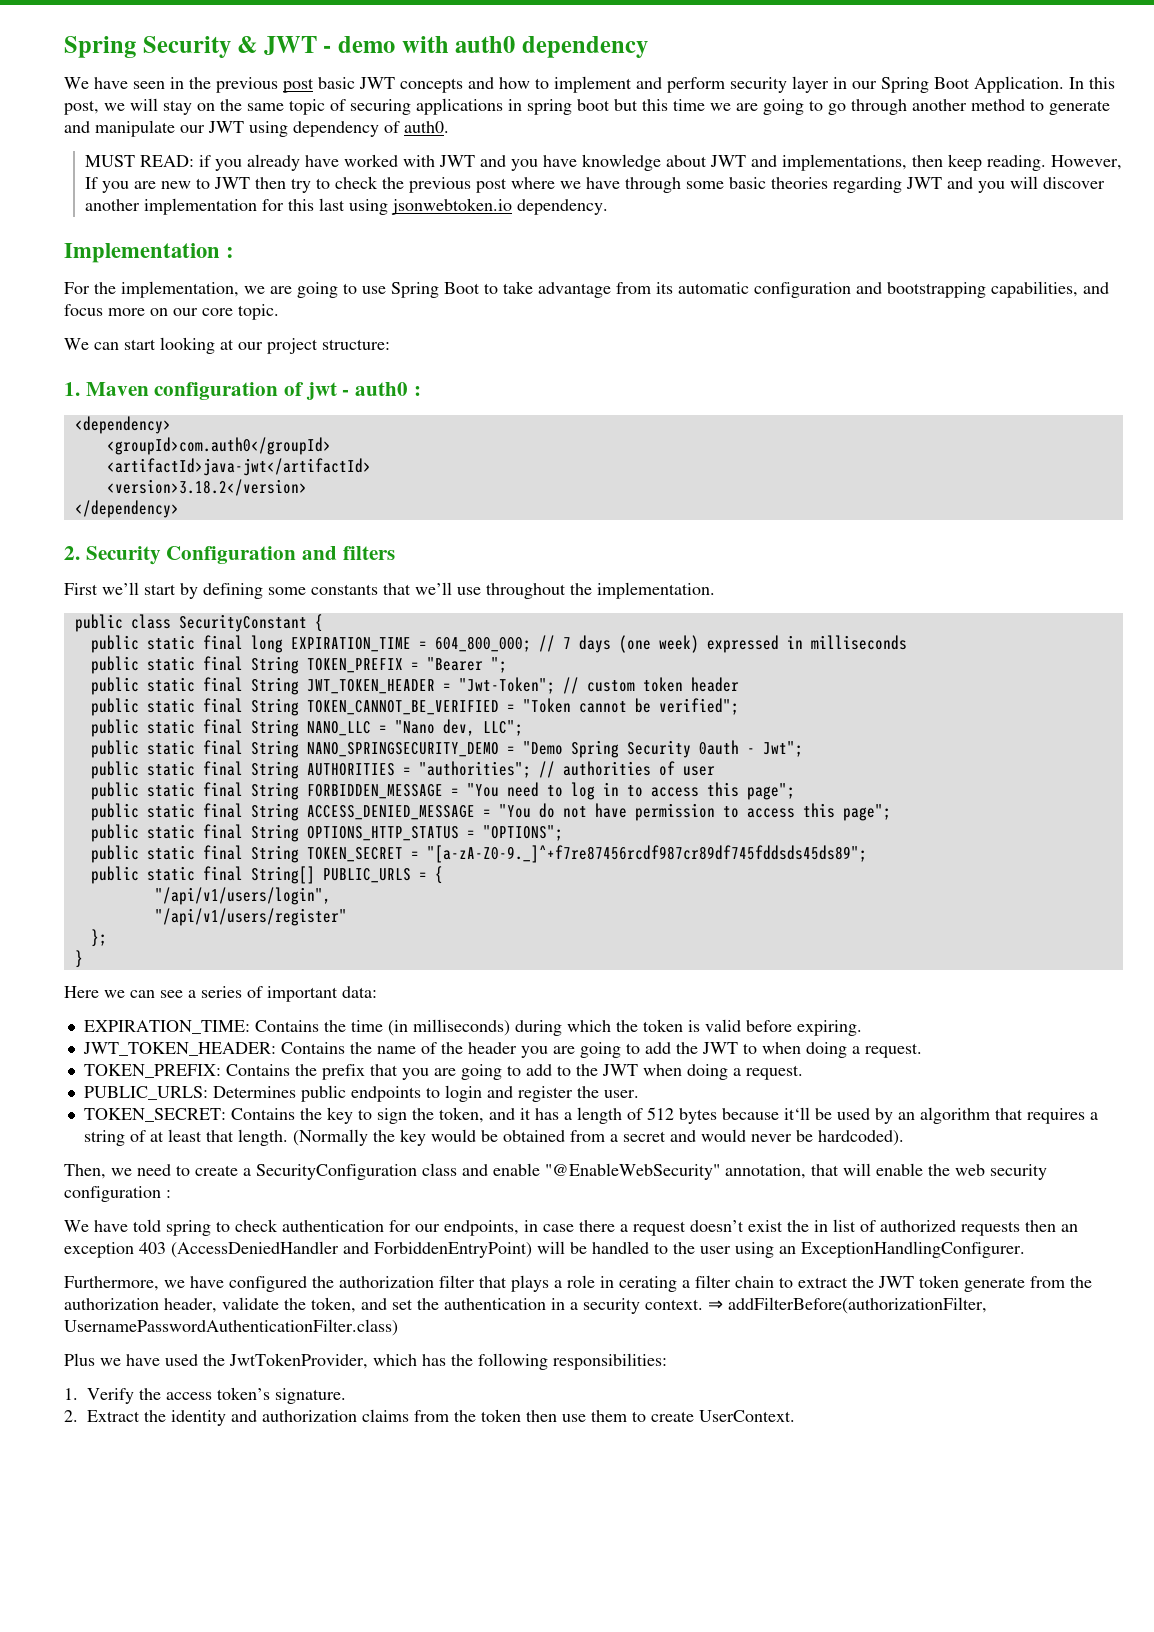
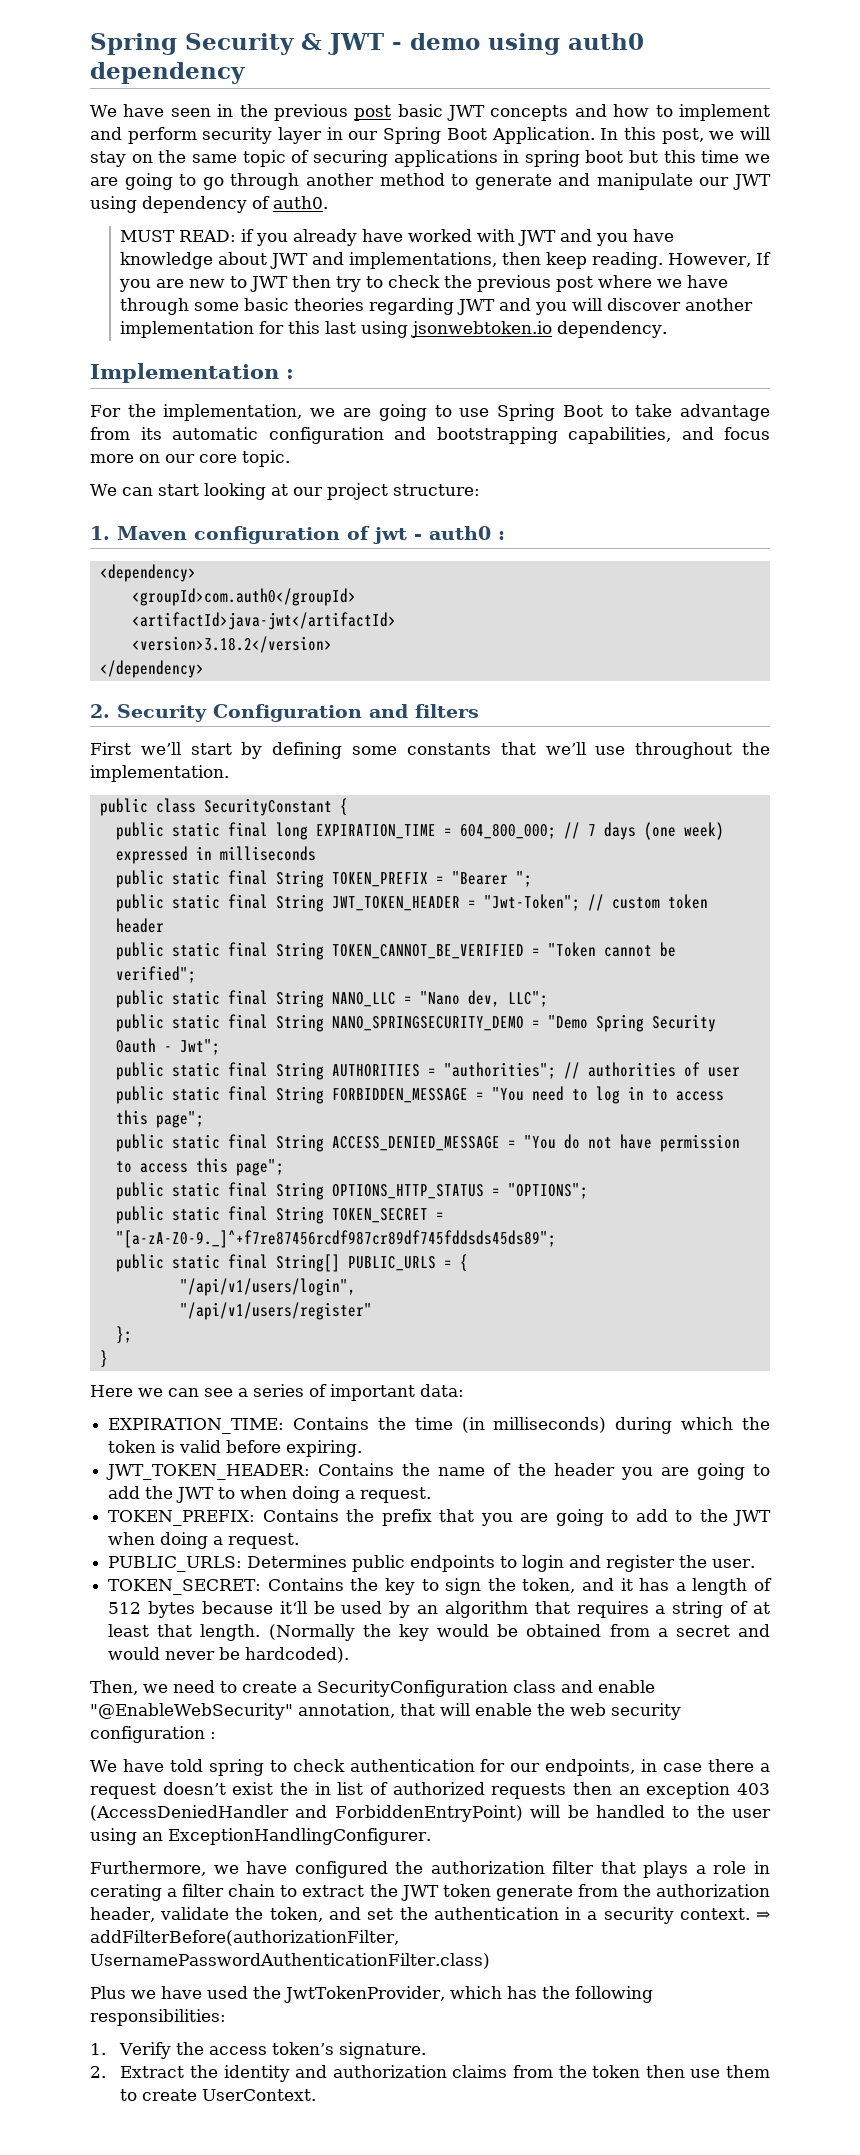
[401,36,449,53] with -> [488,33,560,55] using

